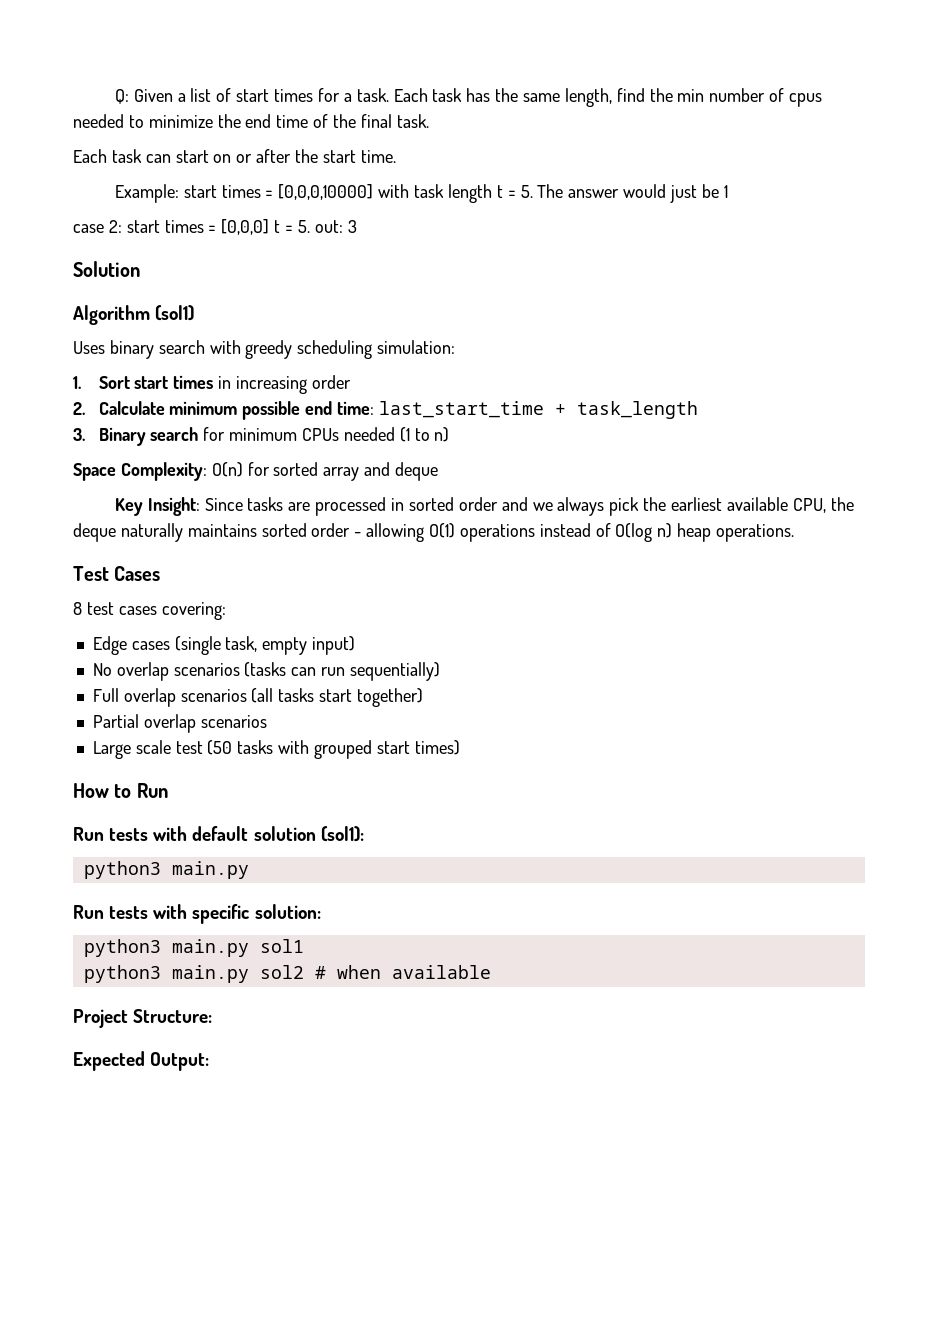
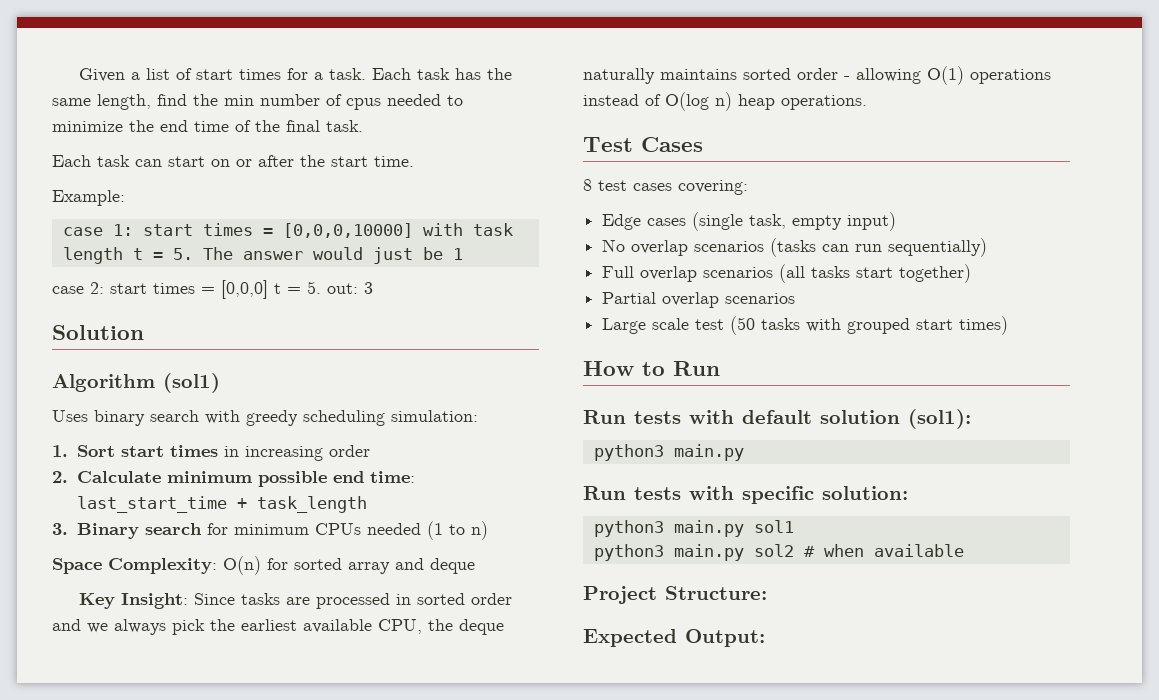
[114,89,129,104] Q: -> (78, 75) none
(179, 193) none -> [62,224,133,236] // case 1:

